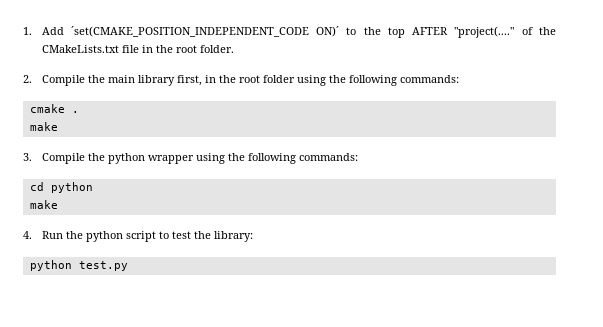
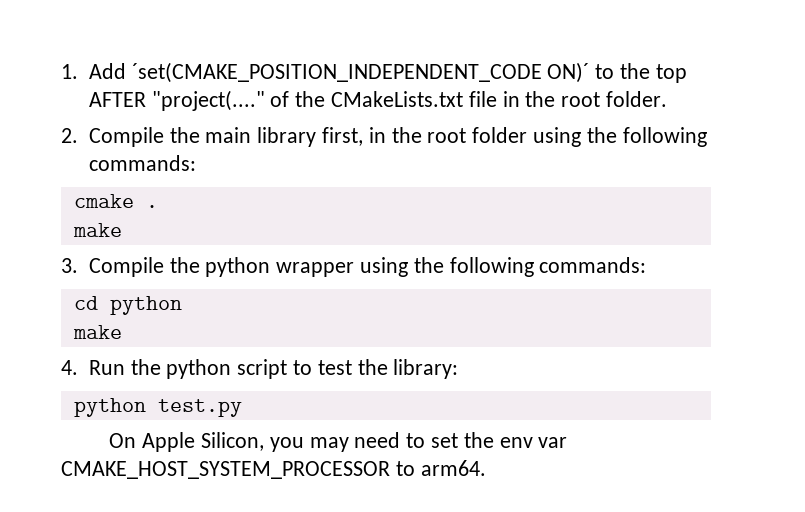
(128, 266) none -> [109,432,568,452] [61,460,486,479] // On Apple Silicon, you may need to set the env var CMAKE_HOST_SYSTEM_PROCESSOR to arm64.

